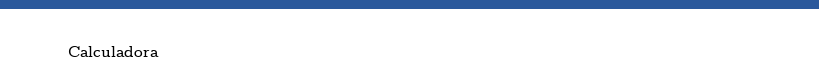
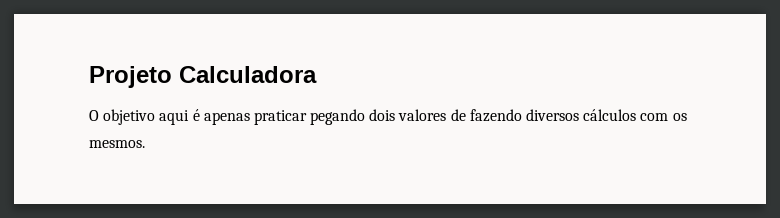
(68, 51) none -> [89,66,172,88] Projeto
(159, 51) none -> [89,109,687,125] [89,140,145,148] // O objetivo aqui é apenas praticar pegando dois valores de fazendo diversos cálculos com os mesmos.

